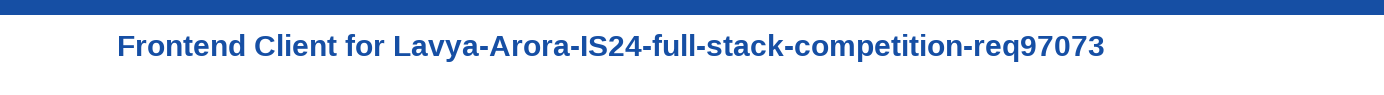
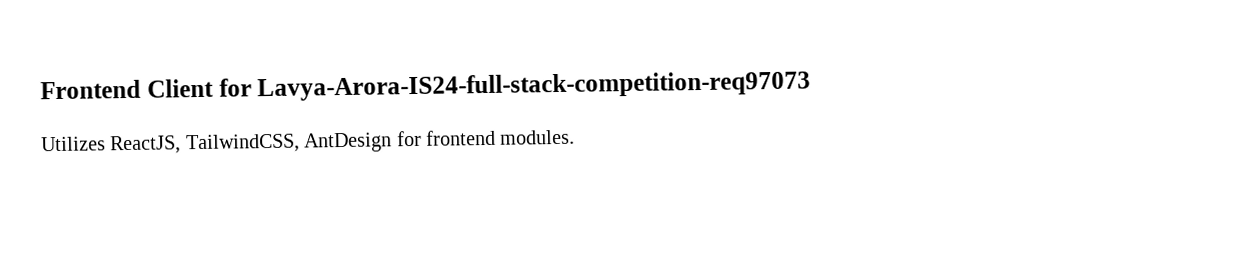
(1106, 48) none -> [41,129,576,155] // Utilizes ReactJS, TailwindCSS, AntDesign for frontend modules.

